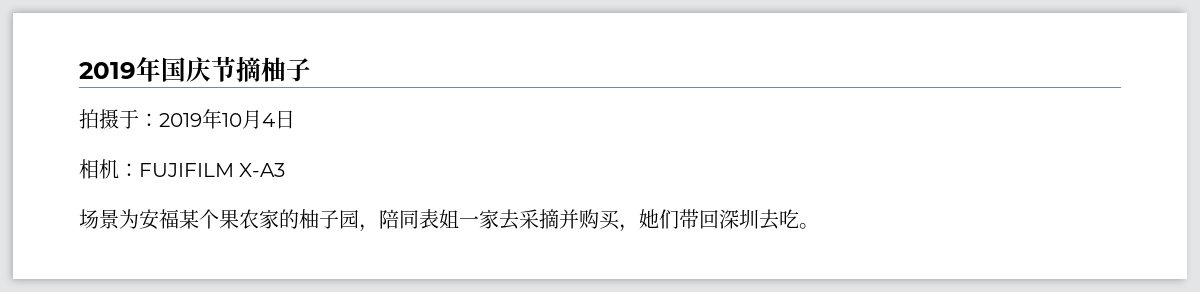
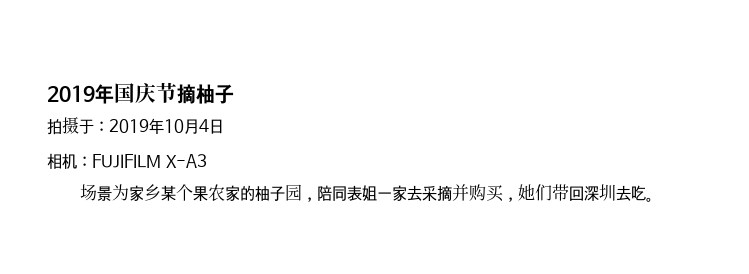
[139,209,179,230] 安福 -> [128,184,161,201] 家乡

